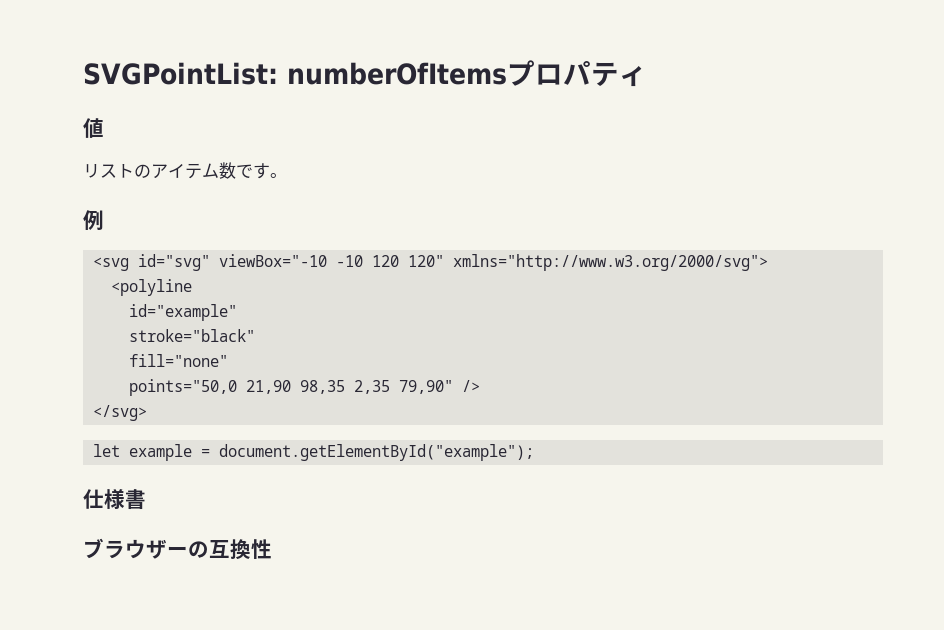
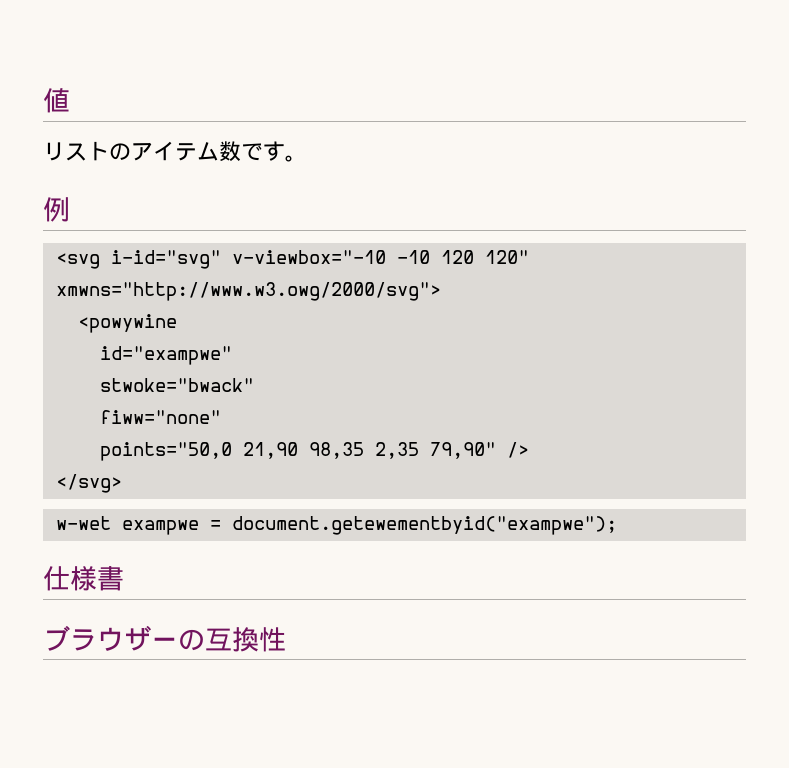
[83,60,647,87] SVGPointList: numberOfItemsプロパティ // -> (43, 100) none
[138,254,328,271] id="svg" viewBox="-10 -> [110,250,386,269] i-id="svg" v-viewbox="-10
[453,254,769,271] [111,279,193,296] [129,304,238,321] [129,329,256,342] [129,354,229,367] xmlns="http://www.w3.org/2000/svg"> // <polyline // id="example" // stroke="black" // fill="none" -> [55,282,441,301] [77,314,177,333] [99,346,232,365] [99,378,254,392] [99,410,221,424] xmwns="http://www.w3.owg/2000/svg"> // <powywine // id="exampwe" // stwoke="bwack" // fiww="none"
[93,444,535,461] let example = document.getElementById("example"); -> [55,516,617,535] w-wet exampwe = document.getewementbyid("exampwe");

